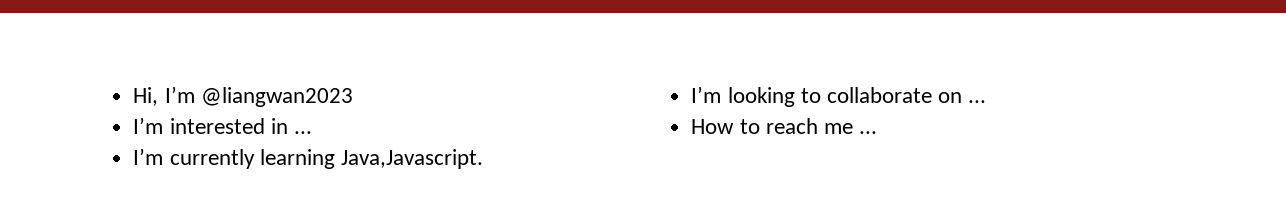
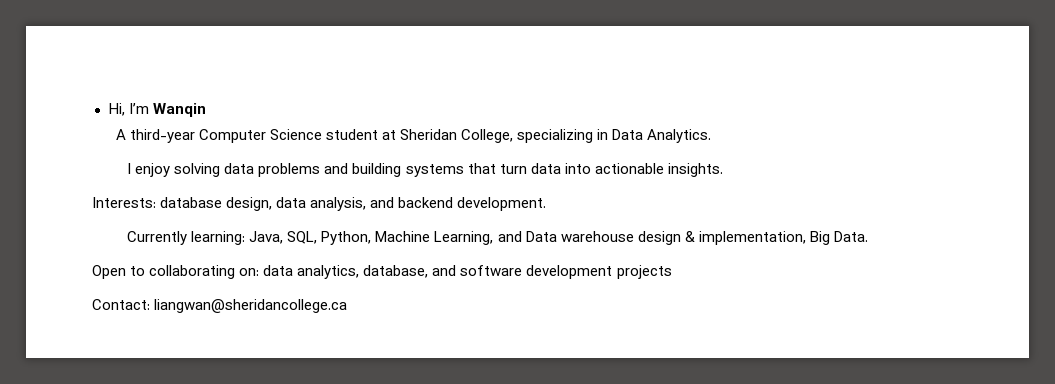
[200,87,353,107] [133,117,312,134] [133,148,483,169] [691,86,987,107] [691,118,878,134] @liangwan2023 // I’m interested in ... // I’m currently learning Java,Javascript. // I’m looking to collaborate on ... // How to reach me ... -> [152,103,206,117] [115,129,712,143] [127,163,723,177] [92,197,547,211] [127,231,868,245] [92,265,672,279] [92,299,348,313] Wanqin // A third-year Computer Science student at Sheridan College, specializing in Data Analytics. // I enjoy solving data problems and building systems that turn data into actionable insights. // Interests: database design, data analysis, and backend development. // Currently learning: Java, SQL, Python, Machine Learning, and Data warehouse design & implementation, Big Data. // Open to collaborating on: data analytics, database, and software development projects // Contact: liangwan@sheridancollege.ca

